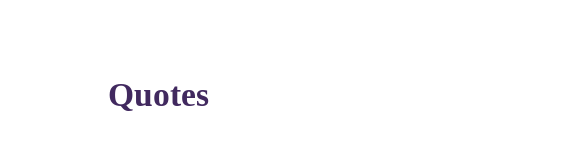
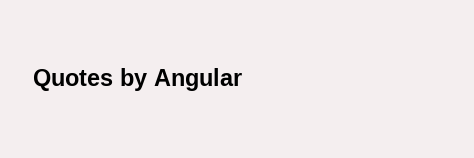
(209, 97) none -> [120,68,242,91] by Angular

